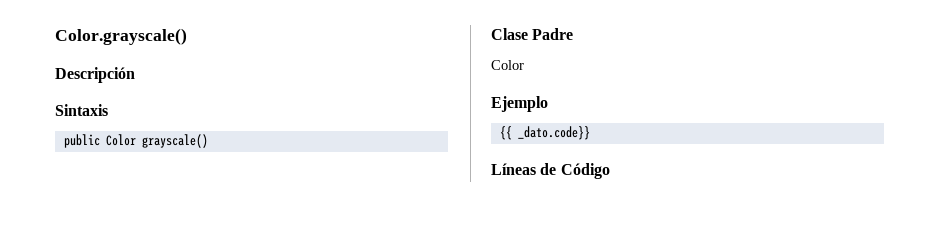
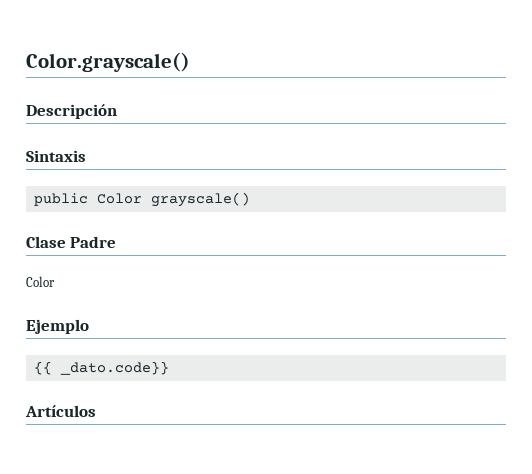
[491,163,610,179] Líneas de Código -> [25,405,96,417] Artículos

